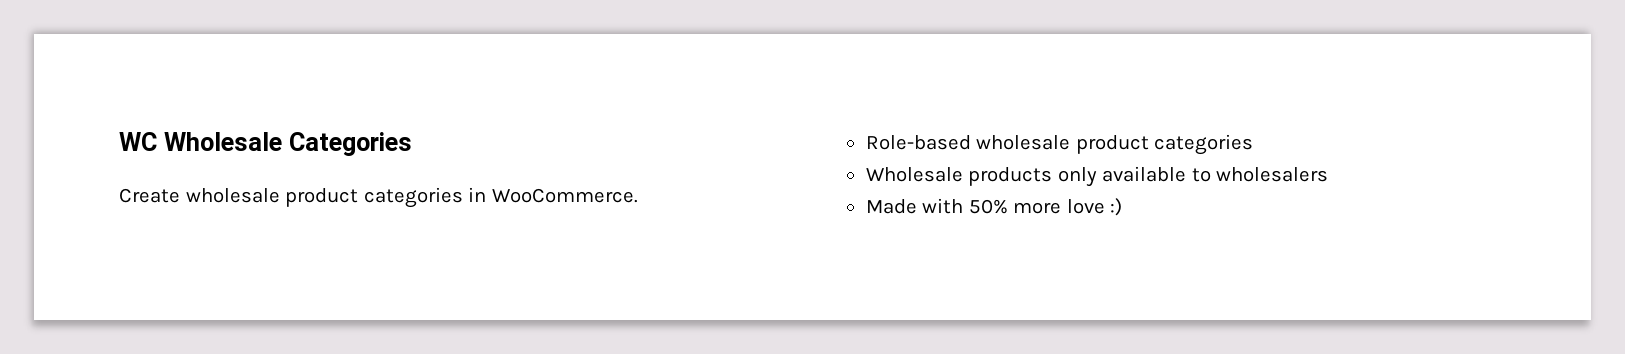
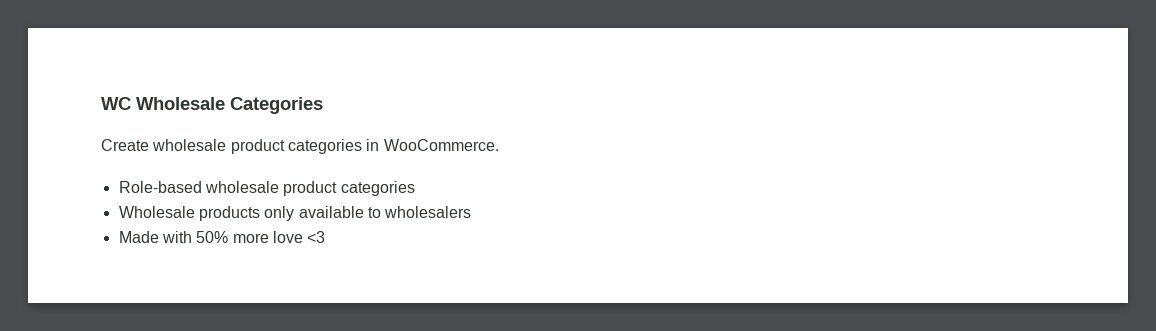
[1110,198,1123,216] :) -> [307,231,326,243] <3

